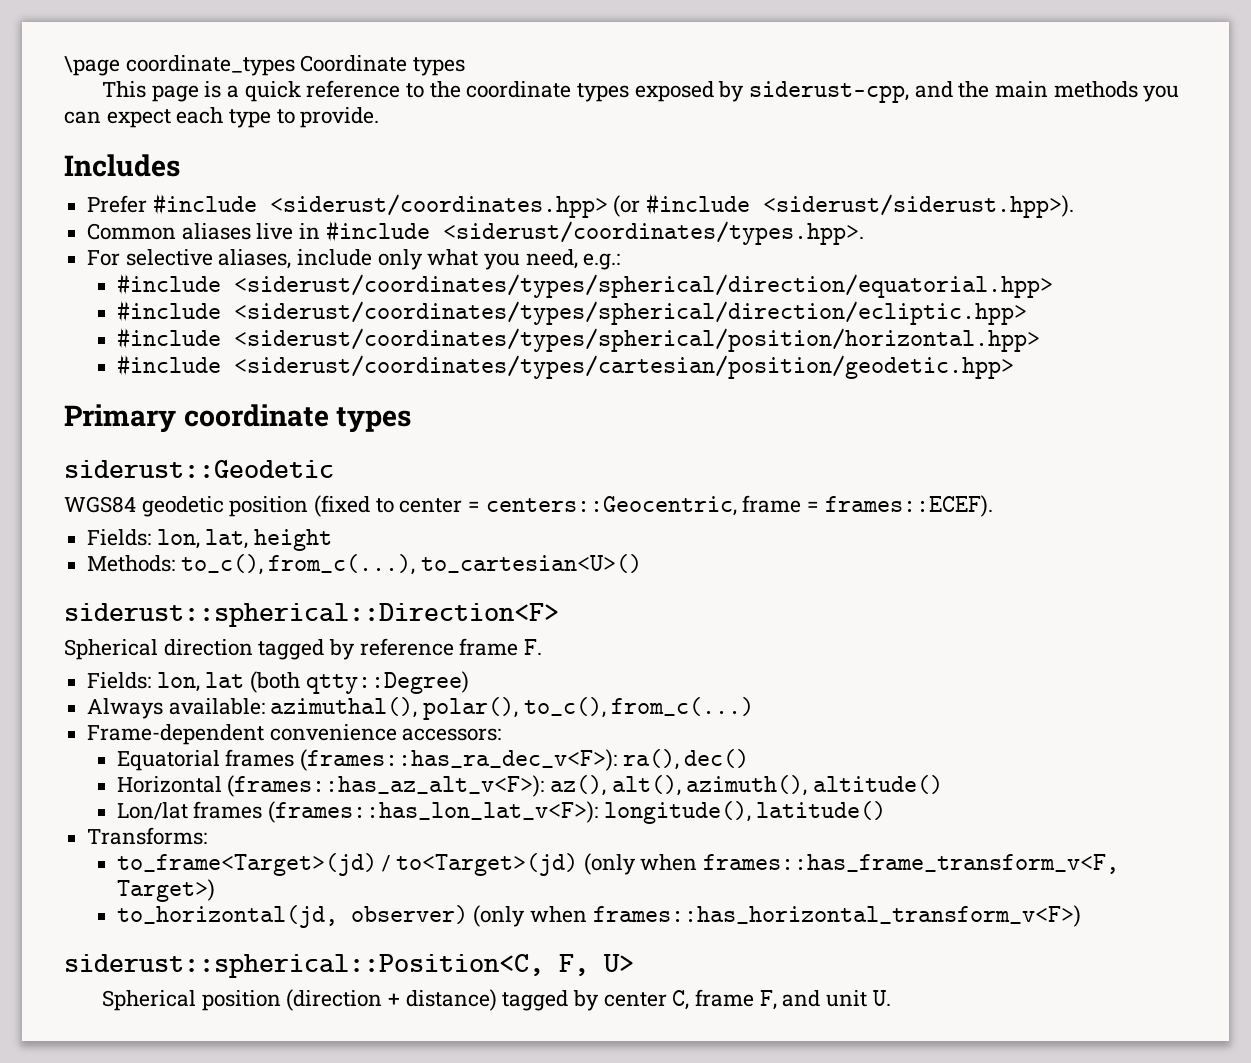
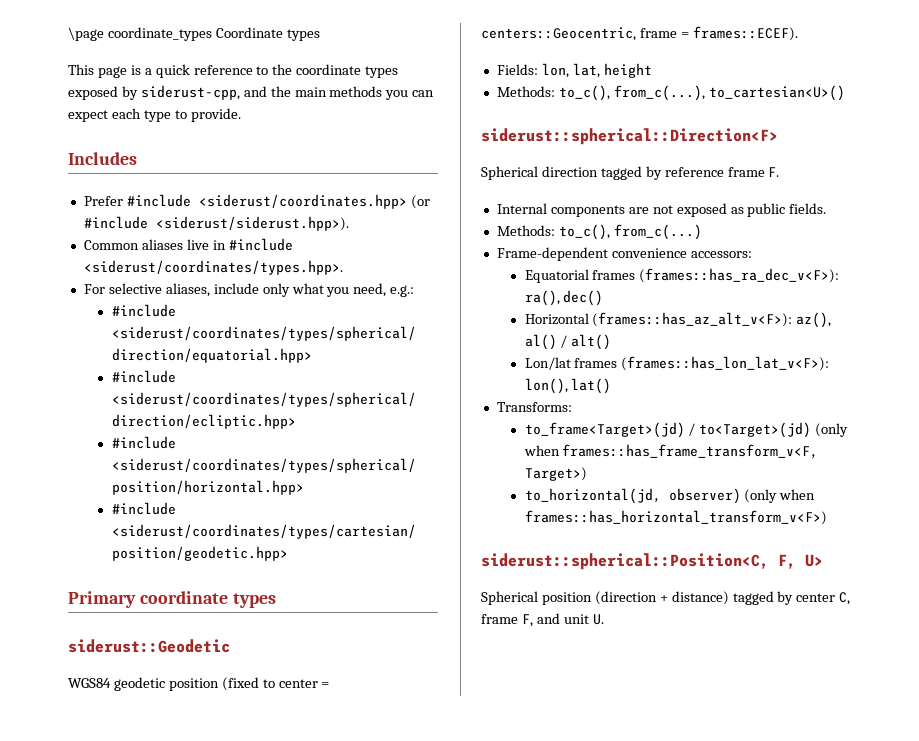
[87,671,469,694] [87,697,519,720] Fields: lon, lat (both qtty::Degree) // Always available: azimuthal(), polar(), -> [496,203,827,217] [496,225,555,236] Internal components are not exposed as public fields. // Methods:
[611,775,944,796] alt(), azimuth(), altitude() -> [524,334,612,350] al() / alt()
[603,801,887,824] longitude(), latitude() -> [524,378,612,394] lon(), lat()

